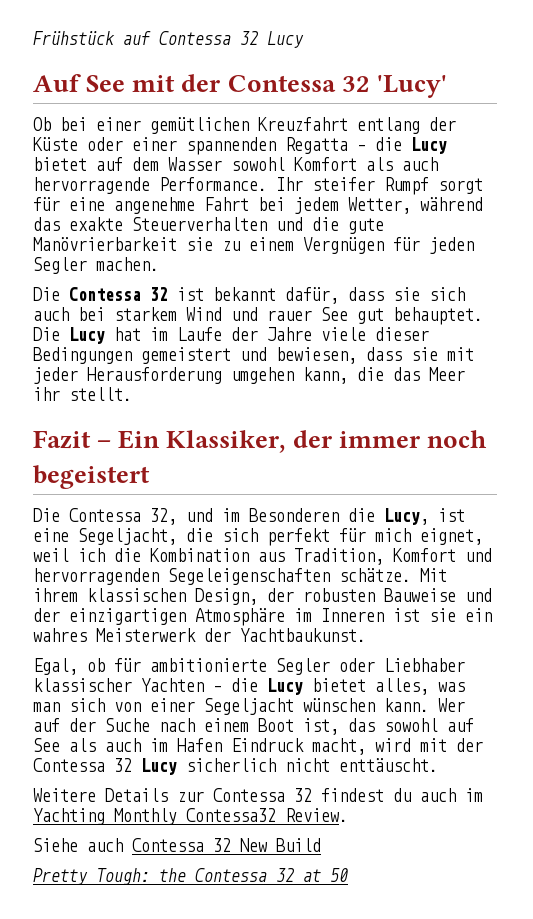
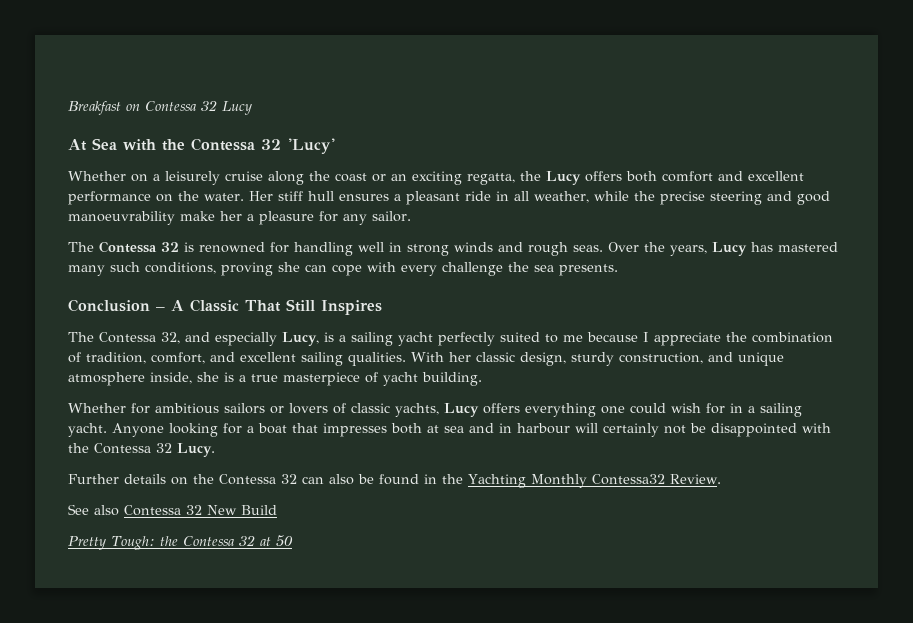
[33,31,151,45] Frühstück auf -> [68,101,140,115] Breakfast on
[33,74,222,92] Auf See mit der -> [68,138,185,151] At Sea with the
[33,117,456,134] [33,137,447,155] [33,157,438,171] [33,177,483,195] [33,197,483,214] [33,217,384,234] [33,237,474,254] [33,257,159,274] [33,287,465,304] [33,307,483,325] [33,327,429,344] [33,347,474,364] [33,367,465,384] [33,387,132,401] [33,430,487,453] [33,465,150,489] [33,508,465,525] [33,528,483,546] [33,548,492,565] [33,568,447,585] [33,588,492,605] [33,608,492,626] [33,628,366,642] [33,658,465,675] [33,678,465,695] [33,698,465,715] [33,718,474,735] [33,738,483,755] [33,758,438,775] [33,788,483,802] Ob bei einer gemütlichen Kreuzfahrt entlang der Küste oder einer spannenden Regatta – die Lucy bietet auf dem Wasser sowohl Komfort als auch hervorragende Performance. Ihr steifer Rumpf sorgt für eine angenehme Fahrt bei jedem Wetter, während das exakte Steuerverhalten und die gute Manövrierbarkeit sie zu einem Vergnügen für jeden Segler machen. // Die Contessa 32 ist bekannt dafür, dass sie sich auch bei starkem Wind und rauer See gut behauptet. Die Lucy hat im Laufe der Jahre viele dieser Bedingungen gemeistert und bewiesen, dass sie mit jeder Herausforderung umgehen kann, die das Meer ihr stellt. // Fazit – Ein Klassiker, der immer noch begeistert // Die Contessa 32, und im Besonderen die Lucy, ist eine Segeljacht, die sich perfekt für mich eignet, weil ich die Kombination aus Tradition, Komfort und hervorragenden Segeleigenschaften schätze. Mit ihrem klassischen Design, der robusten Bauweise und der einzigartigen Atmosphäre im Inneren ist sie ein wahres Meisterwerk der Yachtbaukunst. // Egal, ob für ambitionierte Segler oder Liebhaber klassischer Yachten – die Lucy bietet alles, was man sich von einer Segeljacht wünschen kann. Wer auf der Suche nach einem Boot ist, das sowohl auf See als auch im Hafen Eindruck macht, wird mit der Contessa 32 Lucy sicherlich nicht enttäuscht. // Weitere Details zur Contessa 32 findest du auch im -> [68,171,804,185] [68,191,830,205] [68,211,411,225] [68,241,838,256] [68,262,618,276] [68,299,382,315] [68,332,833,346] [68,352,784,366] [68,372,482,386] [68,403,802,417] [68,423,831,437] [68,443,215,457] [68,474,463,485] Whether on a leisurely cruise along the coast or an exciting regatta, the Lucy offers both comfort and excellent performance on the water. Her stiff hull ensures a pleasant ride in all weather, while the precise steering and good manoeuvrability make her a pleasure for any sailor. // The Contessa 32 is renowned for handling well in strong winds and rough seas. Over the years, Lucy has mastered many such conditions, proving she can cope with every challenge the sea presents. // Conclusion – A Classic That Still Inspires // The Contessa 32, and especially Lucy, is a sailing yacht perfectly suited to me because I appreciate the combination of tradition, comfort, and excellent sailing qualities. With her classic design, sturdy construction, and unique atmosphere inside, she is a true masterpiece of yacht building. // Whether for ambitious sailors or lovers of classic yachts, Lucy offers everything one could wish for in a sailing yacht. Anyone looking for a boat that impresses both at sea and in harbour will certainly not be disappointed with the Contessa 32 Lucy. // Further details on the Contessa 32 can also be found in the
[33,838,123,852] Siehe auch -> [68,504,119,516] See also

